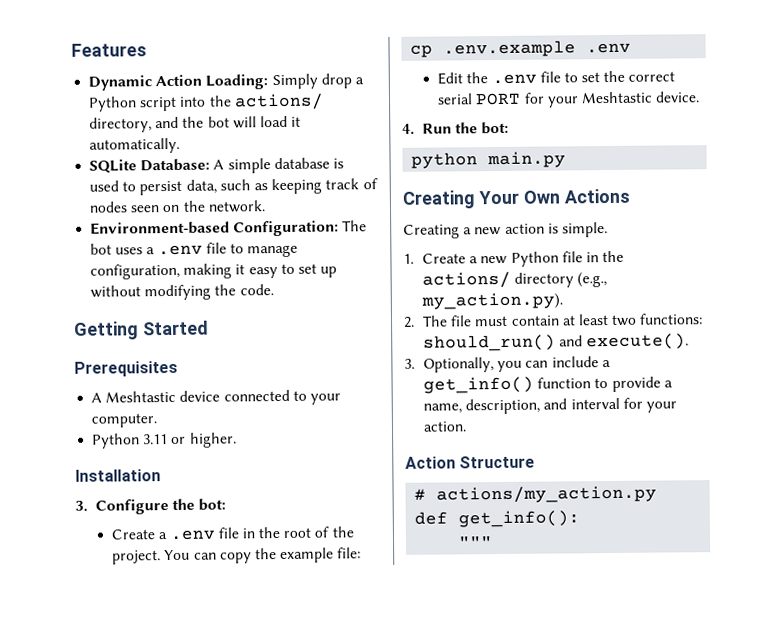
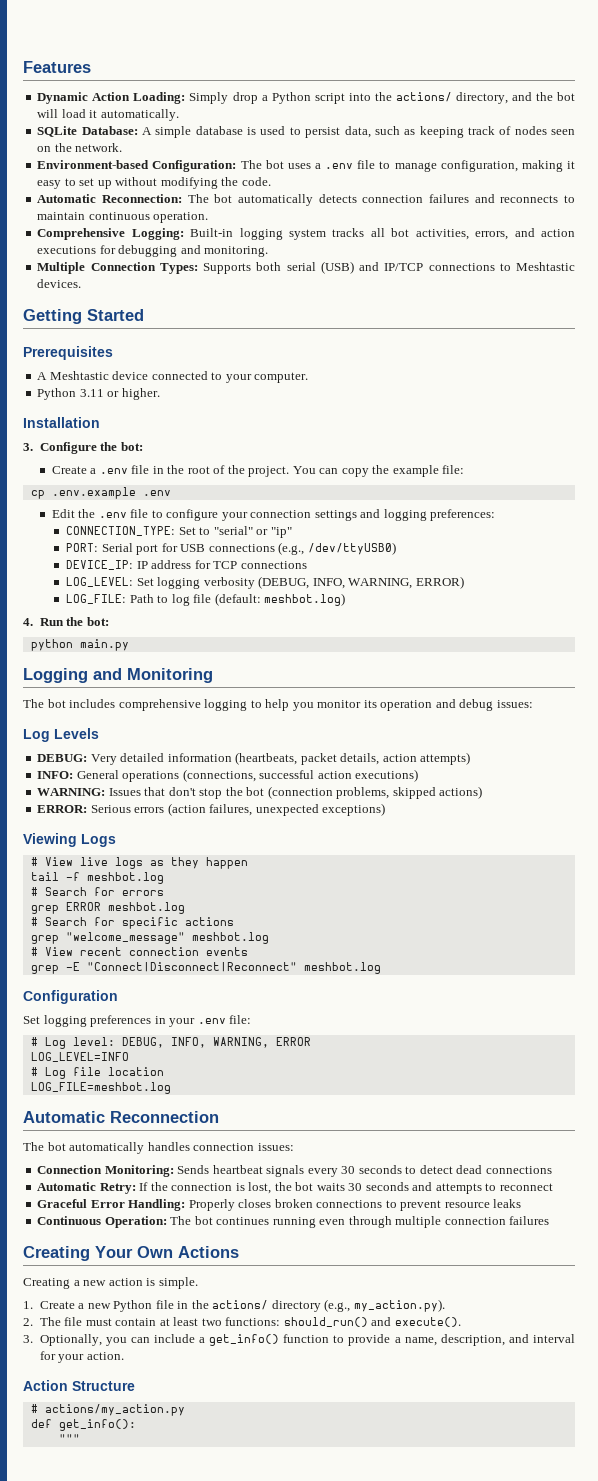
(274, 290) none -> [37,194,576,206] [37,212,209,223] [37,228,576,240] [37,245,269,257] [37,261,575,274] [37,279,82,288] // Automatic Reconnection: The bot automatically detects connection failures and reconnects to maintain continuous operation. // Comprehensive Logging: Built-in logging system tracks all bot activities, errors, and action executions for debugging and monitoring. // Multiple Connection Types: Supports both serial (USB) and IP/TCP connections to Meshtastic devices.
[581,70,676,83] [437,91,701,108] set the correct serial PORT for your Meshtastic device. -> [166,509,496,521] [66,526,292,538] [66,542,396,555] [66,560,307,570] [66,576,464,589] [66,593,346,606] configure your connection settings and logging preferences: // CONNECTION_TYPE: Set to "serial" or "ip" // PORT: Serial port for USB connections (e.g., /dev/ttyUSB0) // DEVICE_IP: IP address for TCP connections // LOG_LEVEL: Set logging verbosity (DEBUG, INFO, WARNING, ERROR) // LOG_FILE: Path to log file (default: meshbot.log)
(567, 160) none -> [23,668,213,683] [23,699,533,711] [23,728,99,742] [37,752,471,765] [37,769,419,782] [37,786,483,799] [37,803,386,816] [23,833,116,847] [30,857,248,869] [30,872,164,884] [30,887,164,896] [30,902,185,914] [30,917,234,929] [30,932,269,944] [30,947,248,956] [30,962,381,974] [23,990,118,1004] [23,1015,252,1027] [30,1037,311,1049] [30,1052,129,1062] [30,1067,164,1079] [30,1082,171,1094] [23,1111,219,1123] [23,1142,294,1154] [37,1165,552,1177] [37,1182,553,1194] [37,1199,522,1211] [37,1216,550,1228] // Logging and Monitoring // The bot includes comprehensive logging to help you monitor its operation and debug issues: // Log Levels // DEBUG: Very detailed information (heartbeats, packet details, action attempts) // INFO: General operations (connections, successful action executions) // WARNING: Issues that don't stop the bot (connection problems, skipped actions) // ERROR: Serious errors (action failures, unexpected exceptions) // Viewing Logs // # View live logs as they happen // tail -f meshbot.log // # Search for errors // grep ERROR meshbot.log // # Search for specific actions // grep "welcome_message" meshbot.log // # View recent connection events // grep -E "Connect|Disconnect|Reconnect" meshbot.log // Configuration // Set logging preferences in your .env file: // # Log level: DEBUG, INFO, WARNING, ERROR // LOG_LEVEL=INFO // # Log file location // LOG_FILE=meshbot.log // Automatic Reconnection // The bot automatically handles connection issues: // Connection Monitoring: Sends heartbeat signals every 30 seconds to detect dead connections // Automatic Retry: If the connection is lost, the bot waits 30 seconds and attempts to reconnect // Graceful Error Handling: Properly closes broken connections to prevent resource leaks // Continuous Operation: The bot continues running even through multiple connection failures

